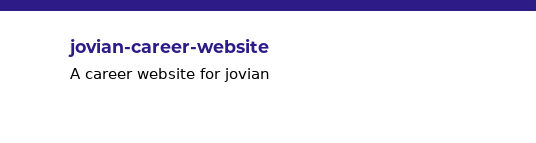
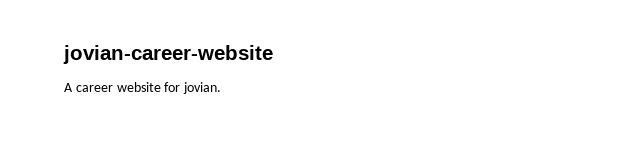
[224,68,270,82] jovian -> [183,82,222,94] jovian.

